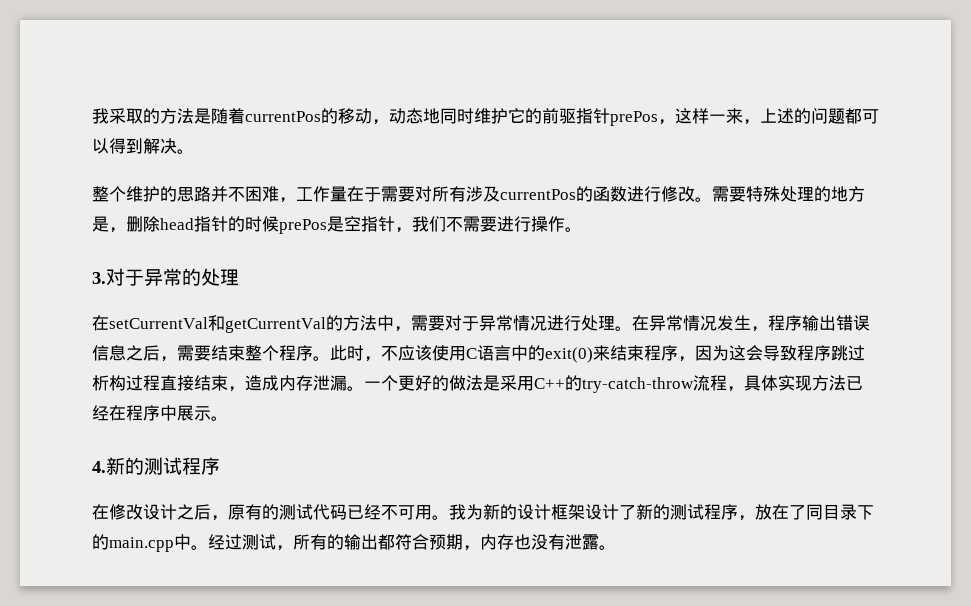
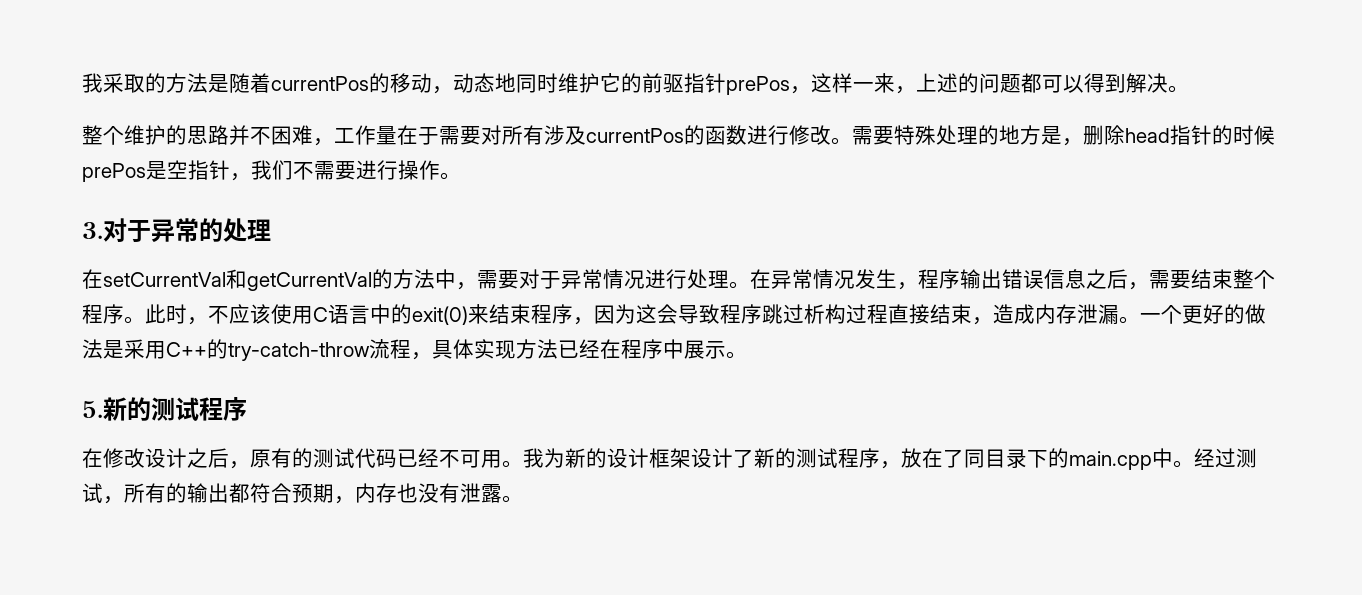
[92,461,106,473] 4. -> [82,401,103,418] 5.

